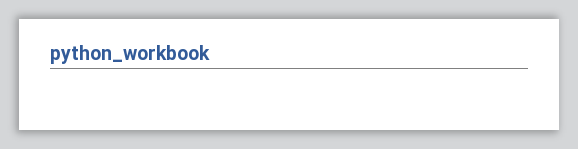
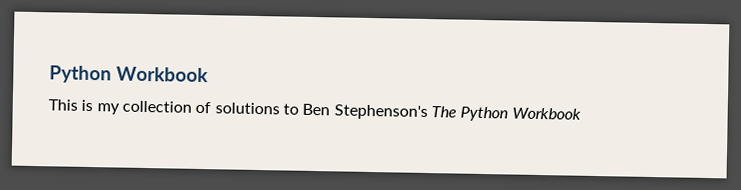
[50,45,210,64] python_workbook -> [49,65,209,84] [48,99,581,122] Python Workbook // This is my collection of solutions to Ben Stephenson's The Python Workbook

